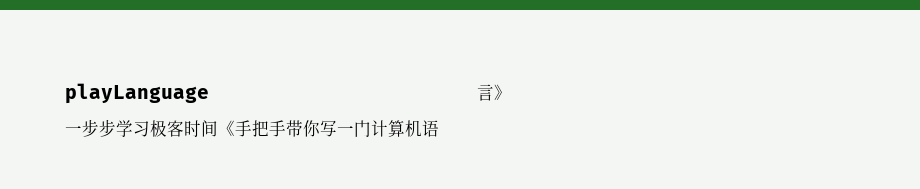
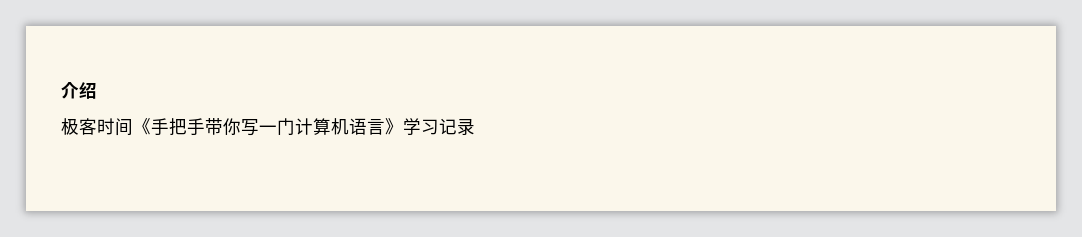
[65,83,209,104] [65,119,150,137] playLanguage // 一步步学习 -> [61,82,97,99] 介绍 //
(511, 92) none -> [403,118,475,135] 学习记录

